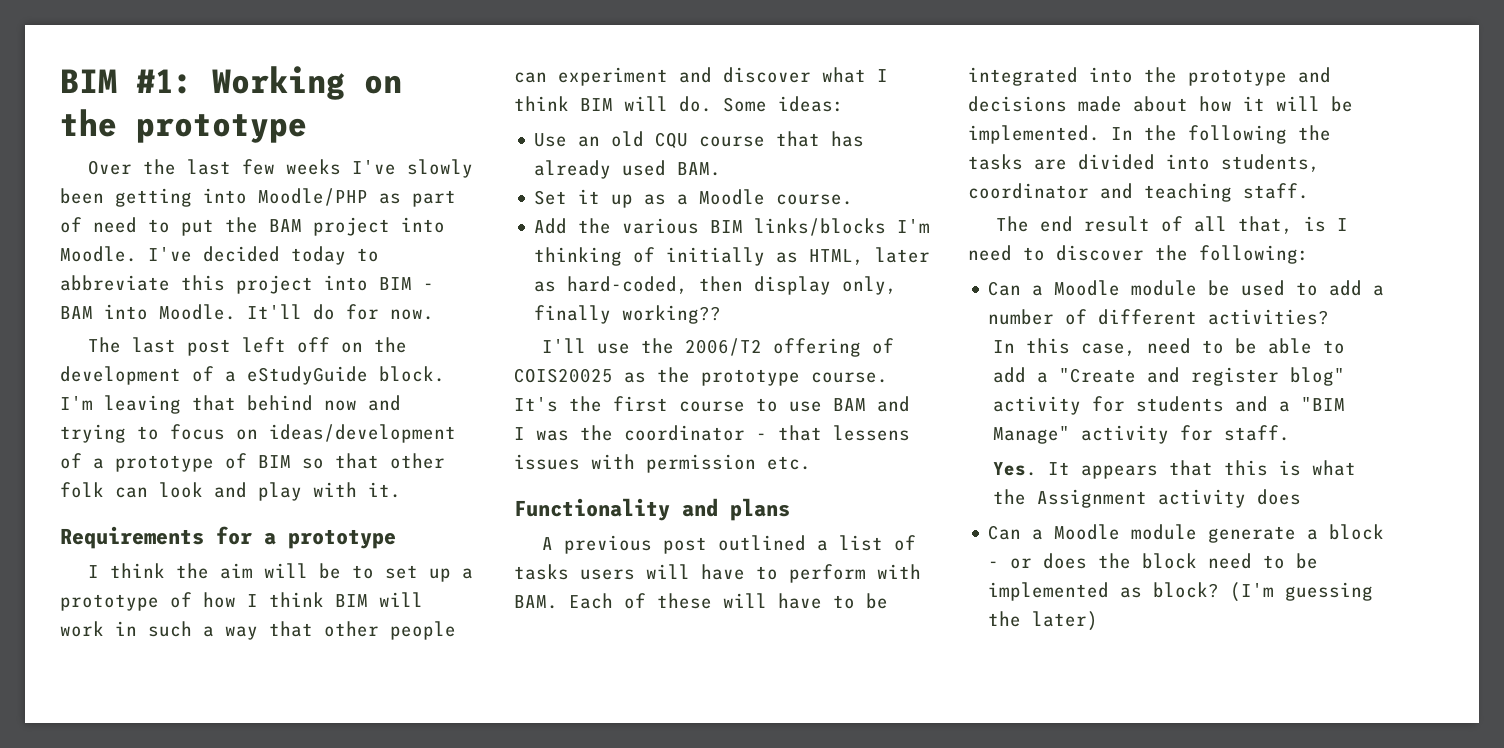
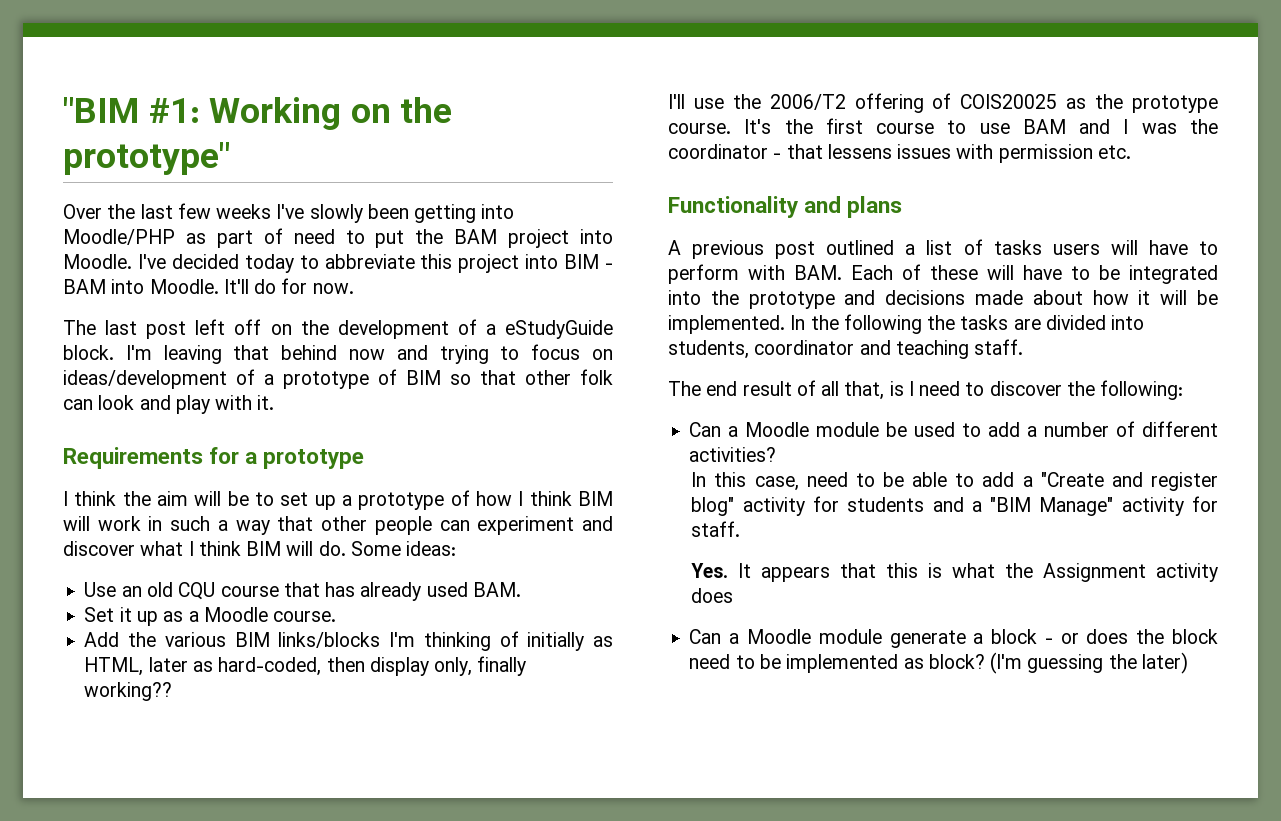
[60,69,117,93] BIM -> [63,97,139,123] "BIM
[136,114,307,143] prototype -> [63,142,230,175] prototype"

